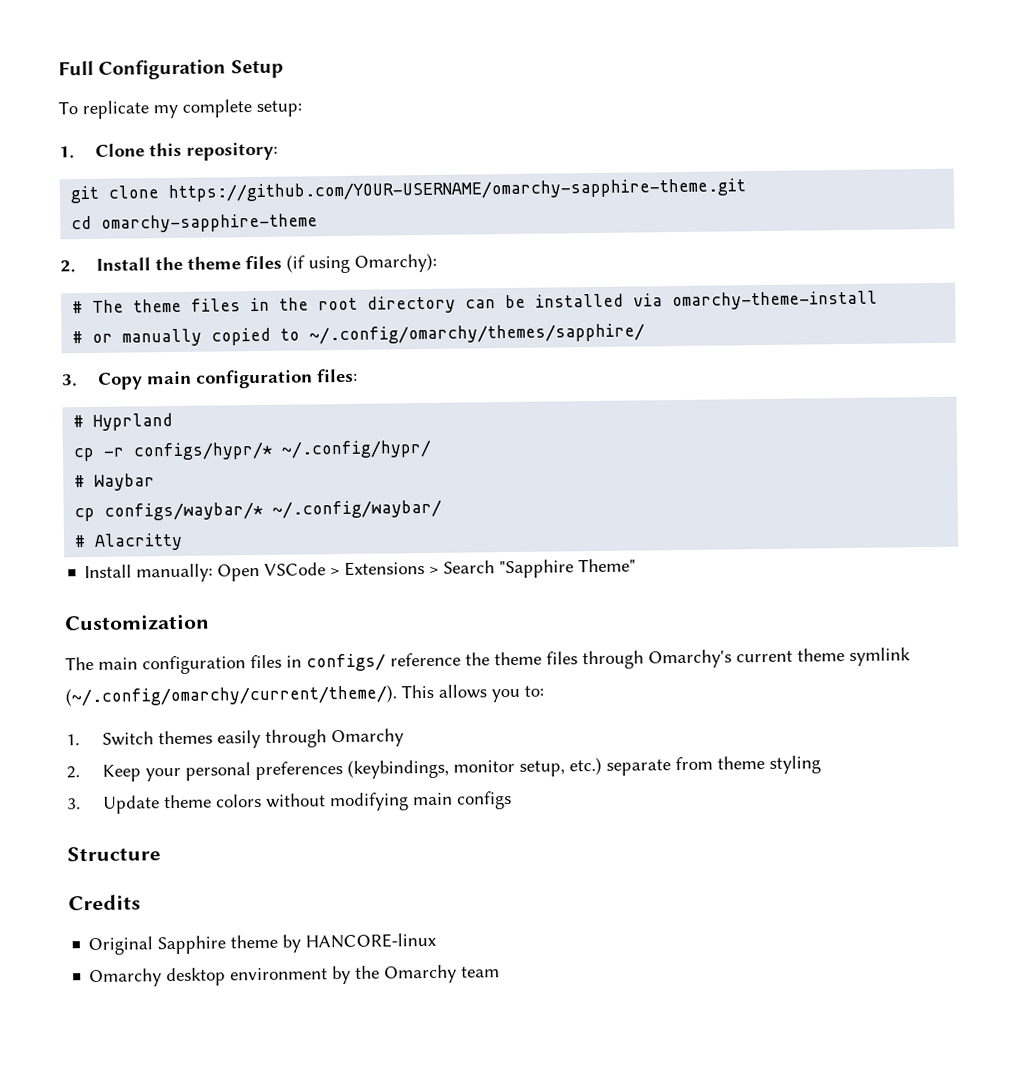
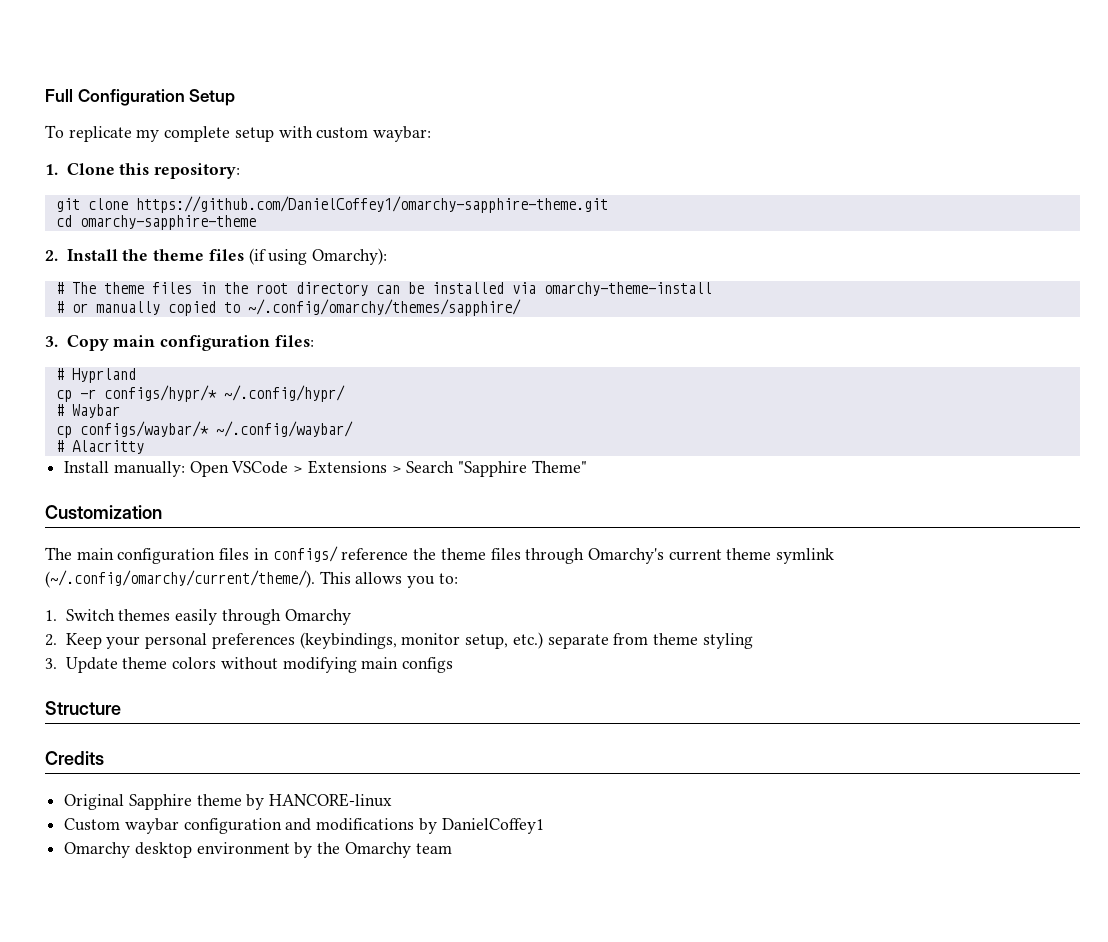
[256,100,302,117] setup: -> [234,126,432,142] setup with custom waybar:
[168,178,747,203] https://github.com/YOUR-USERNAME/omarchy-sapphire-theme.git -> [135,196,608,213] https://github.com/DanielCoffey1/omarchy-sapphire-theme.git
(437, 940) none -> [64,818,544,834] // Custom waybar configuration and modifications by DanielCoffey1

